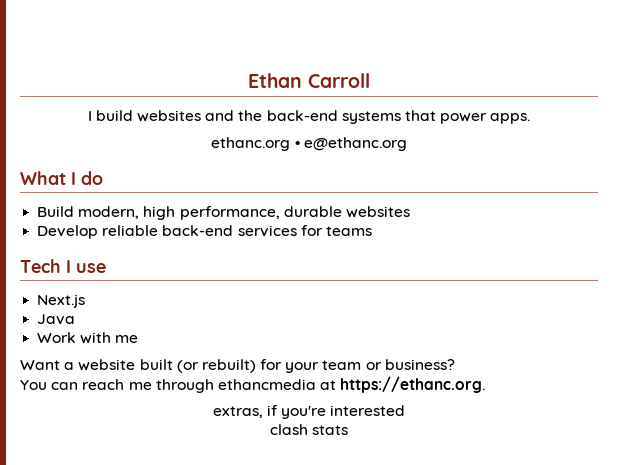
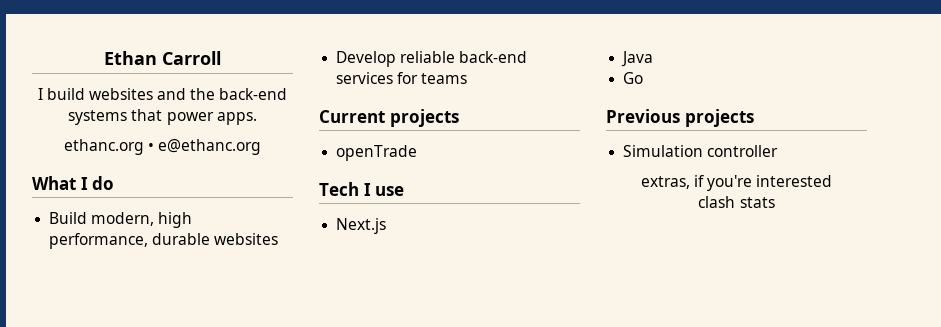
(372, 231) none -> [319,109,459,127] [336,145,418,161] // Current projects // openTrade
[37,332,139,344] [20,359,455,373] [20,376,486,393] Work with me // Want a website built (or rebuilt) for your team or business? // You can reach me through ethancmedia at https://ethanc.org. -> [623,72,644,84] [606,109,754,127] [623,145,779,157] Go // Previous projects // Simulation controller

